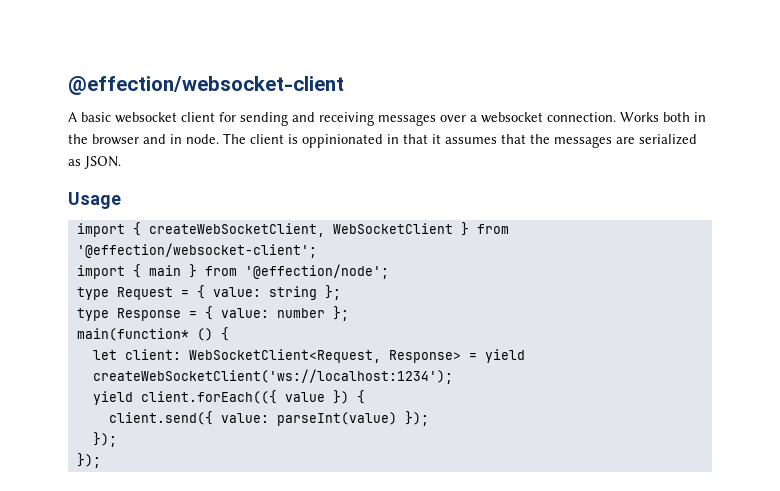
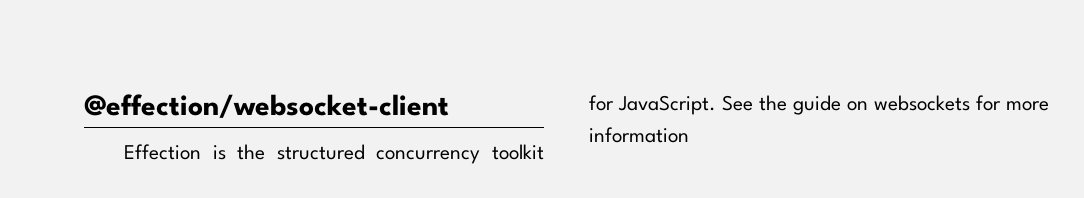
[68,112,706,126] [68,133,697,148] [68,156,121,169] [68,192,121,209] [76,222,509,237] [76,243,317,258] [76,264,389,279] [76,285,341,300] [76,306,349,321] [76,327,229,341] [92,349,525,363] [92,369,453,384] [92,390,365,405] [108,411,429,426] [92,432,117,447] [76,453,101,468] A basic websocket client for sending and receiving messages over a websocket connection. Works both in the browser and in node. The client is oppinionated in that it assumes that the messages are serialized as JSON. // Usage // import { createWebSocketClient, WebSocketClient } from '@effection/websocket-client'; // import { main } from '@effection/node'; // type Request = { value: string }; // type Response = { value: number }; // main(function* () { // let client: WebSocketClient<Request, Response> = yield createWebSocketClient('ws://localhost:1234'); // yield client.forEach(({ value }) { // client.send({ value: parseInt(value) }); // }); // }); -> [124,144,544,164] [589,95,1049,115] [589,127,689,143] Effection is the structured concurrency toolkit for JavaScript. See the guide on websockets for more information

